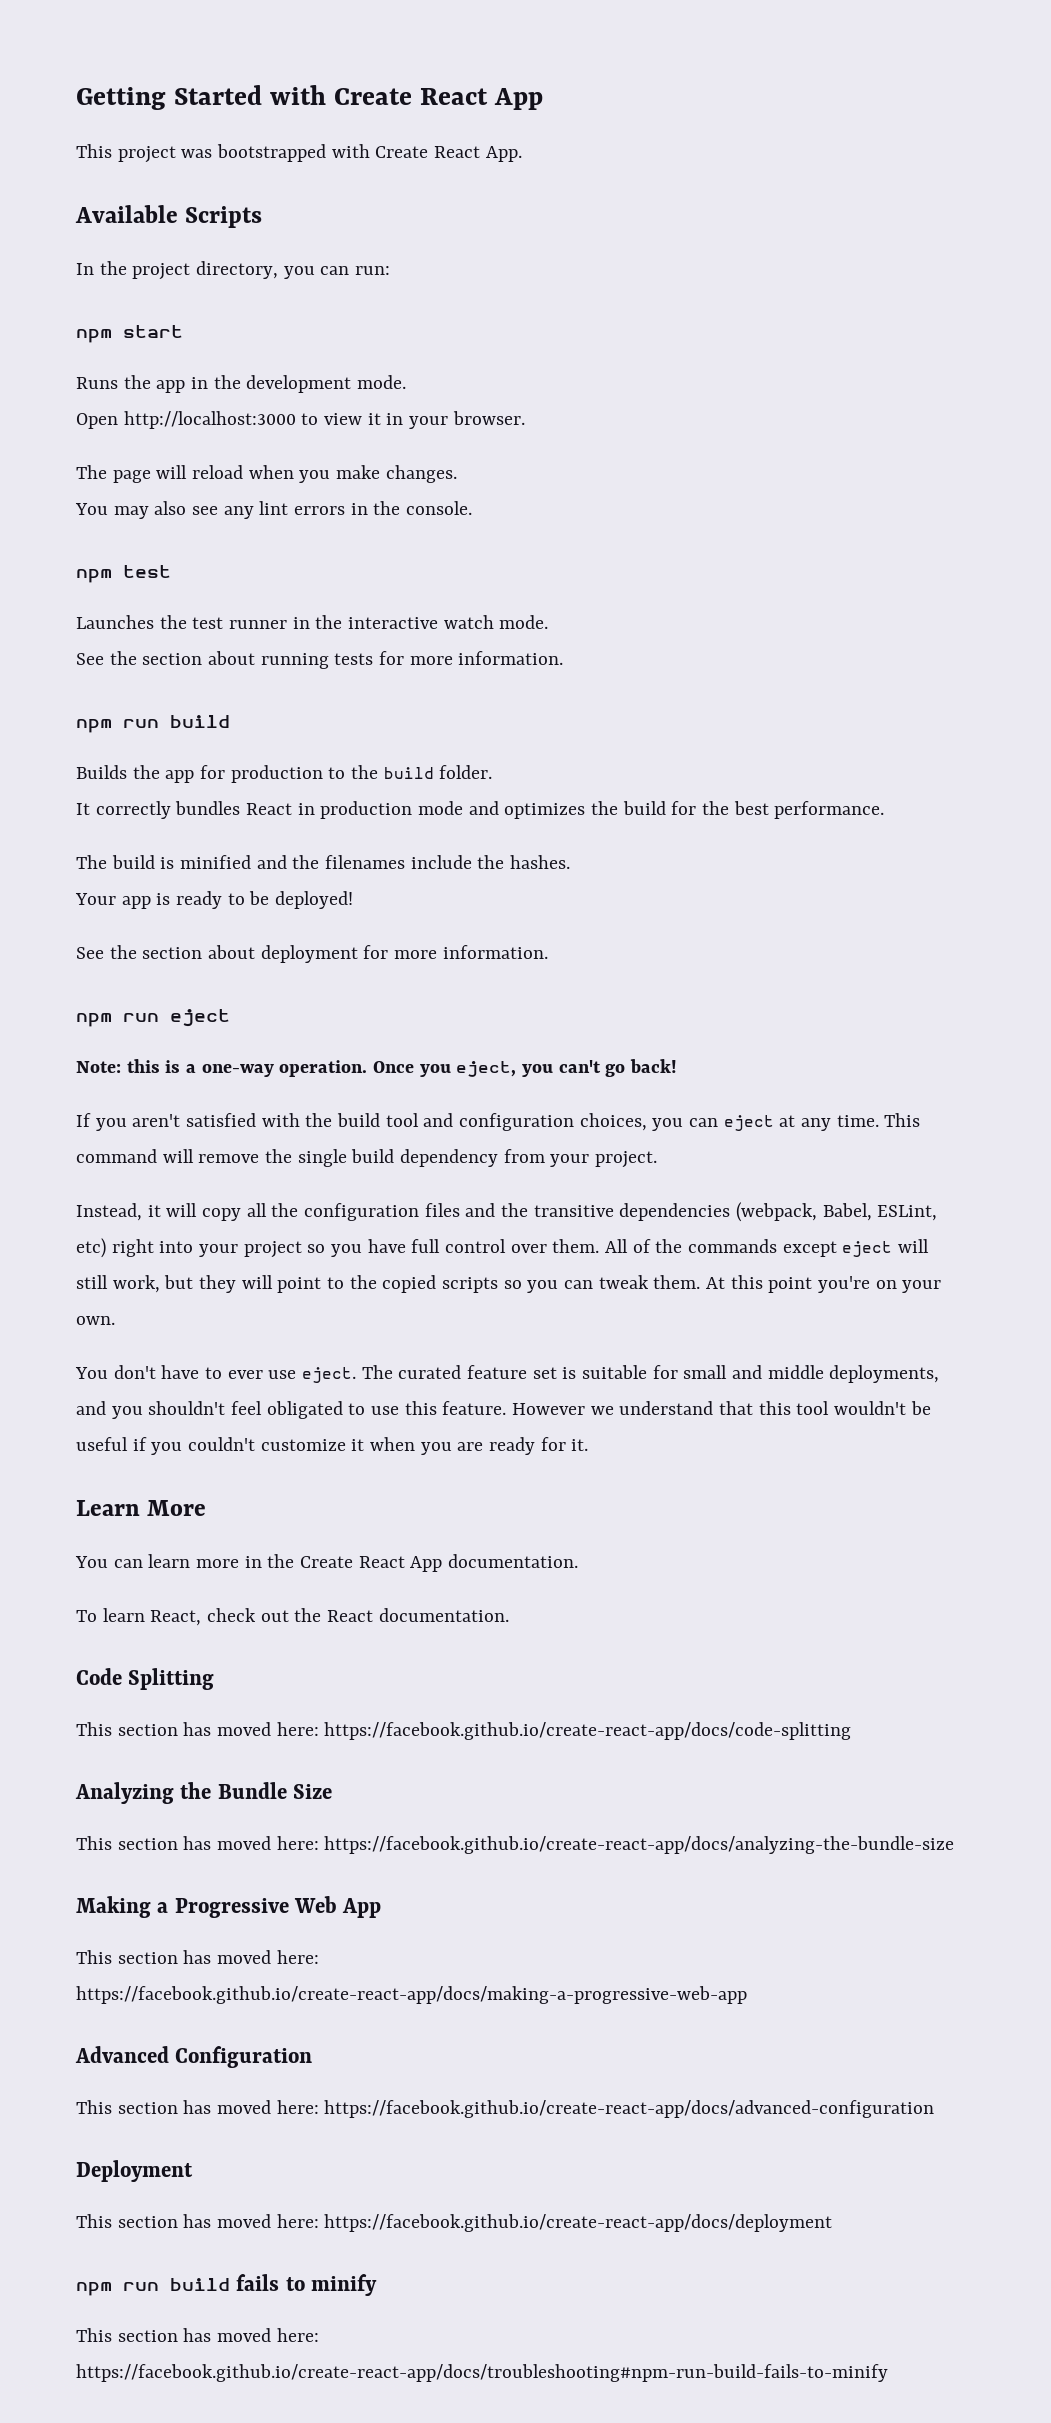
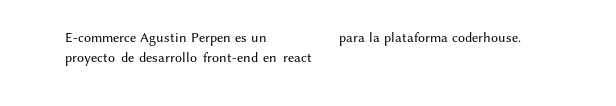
[76,85,543,110] [76,144,522,163] [75,205,263,228] [76,261,391,280] [76,325,183,343] [76,375,407,393] [76,411,525,429] [76,465,457,483] [75,501,473,519] [76,565,171,583] [76,615,549,629] [76,651,564,669] [76,715,230,733] [76,765,493,783] [76,801,885,819] [76,855,571,869] [75,891,354,909] [76,945,548,963] [76,1009,230,1027] [76,1059,678,1077] [76,1113,921,1131] [76,1149,658,1168] [76,1202,938,1222] [76,1238,930,1258] [76,1275,942,1293] [76,1316,115,1325] [75,1365,940,1383] [76,1401,931,1419] [76,1437,589,1455] [76,1500,207,1516] [75,1554,579,1572] [76,1608,509,1626] [76,1668,215,1690] [76,1722,852,1740] [75,1782,333,1804] [76,1836,955,1854] [76,1896,382,1918] [76,1950,319,1964] [76,1986,747,2004] [75,2046,313,2068] [76,2100,935,2118] [76,2160,193,2182] [76,2214,833,2232] [76,2274,378,2296] [76,2328,319,2342] [76,2364,888,2382] Getting Started with Create React App // This project was bootstrapped with Create React App. // Available Scripts // In the project directory, you can run: // npm start // Runs the app in the development mode. // Open http://localhost:3000 to view it in your browser. // The page will reload when you make changes. // You may also see any lint errors in the console. // npm test // Launches the test runner in the interactive watch mode. // See the section about running tests for more information. // npm run build // Builds the app for production to the build folder. // It correctly bundles React in production mode and optimizes the build for the best performance. // The build is minified and the filenames include the hashes. // Your app is ready to be deployed! // See the section about deployment for more information. // npm run eject // Note: this is a one-way operation. Once you eject, you can't go back! // If you aren't satisfied with the build tool and configuration choices, you can eject at any time. This command will remove the single build dependency from your project. // Instead, it will copy all the configuration files and the transitive dependencies (webpack, Babel, ESLint, etc) right into your project so you have full control over them. All of the commands except eject will still work, but they will point to the copied scripts so you can tweak them. At this point you're on your own. // You don't have to ever use eject. The curated feature set is suitable for small and middle deployments, and you shouldn't feel obligated to use this feature. However we understand that this tool wouldn't be useful if you couldn't customize it when you are ready for it. // Learn More // You can learn more in the Create React App documentation. // To learn React, check out the React documentation. // Code Splitting // This section has moved here: https://facebook.github.io/create-react-app/docs/code-splitting // Analyzing the Bundle Size // This section has moved here: https://facebook.github.io/create-react-app/docs/analyzing-the-bundle-size // Making a Progressive Web App // This section has moved here: https://facebook.github.io/create-react-app/docs/making-a-progressive-web-app // Advanced Configuration // This section has moved here: https://facebook.github.io/create-react-app/docs/advanced-configuration // Deployment // This section has moved here: https://facebook.github.io/create-react-app/docs/deployment // npm run build fails to minify // This section has moved here: https://facebook.github.io/create-react-app/docs/troubleshooting#npm-run-build-fails-to-minify -> [65,32,267,46] [65,52,312,66] [339,32,521,46] E-commerce Agustin Perpen es un proyecto de desarrollo front-end en react para la plataforma coderhouse.

